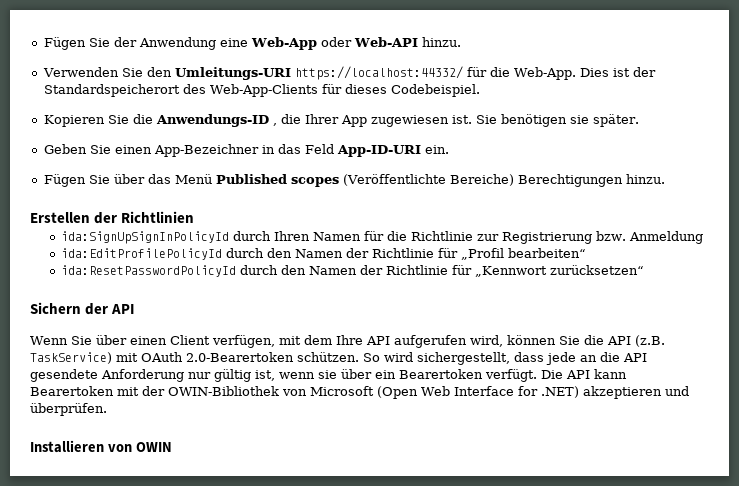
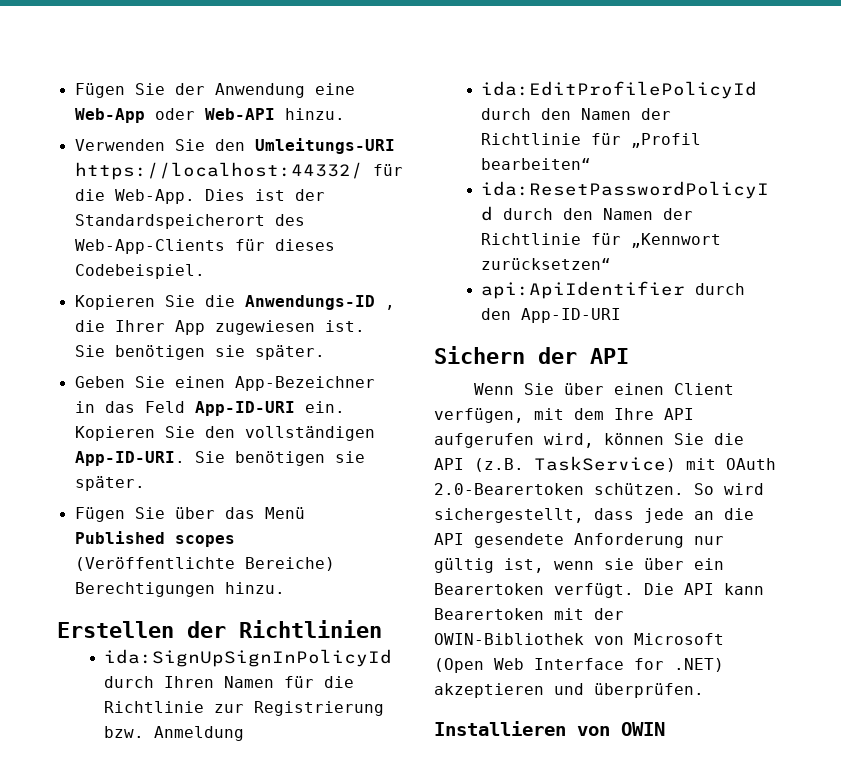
(449, 149) none -> [74,426,375,441] [74,451,365,466] [74,476,145,491] Kopieren Sie den vollständigen App-ID-URI. Sie benötigen sie später.
(645, 270) none -> [481,281,746,299] [481,308,622,323] // api:ApiIdentifier durch den App-ID-URI

